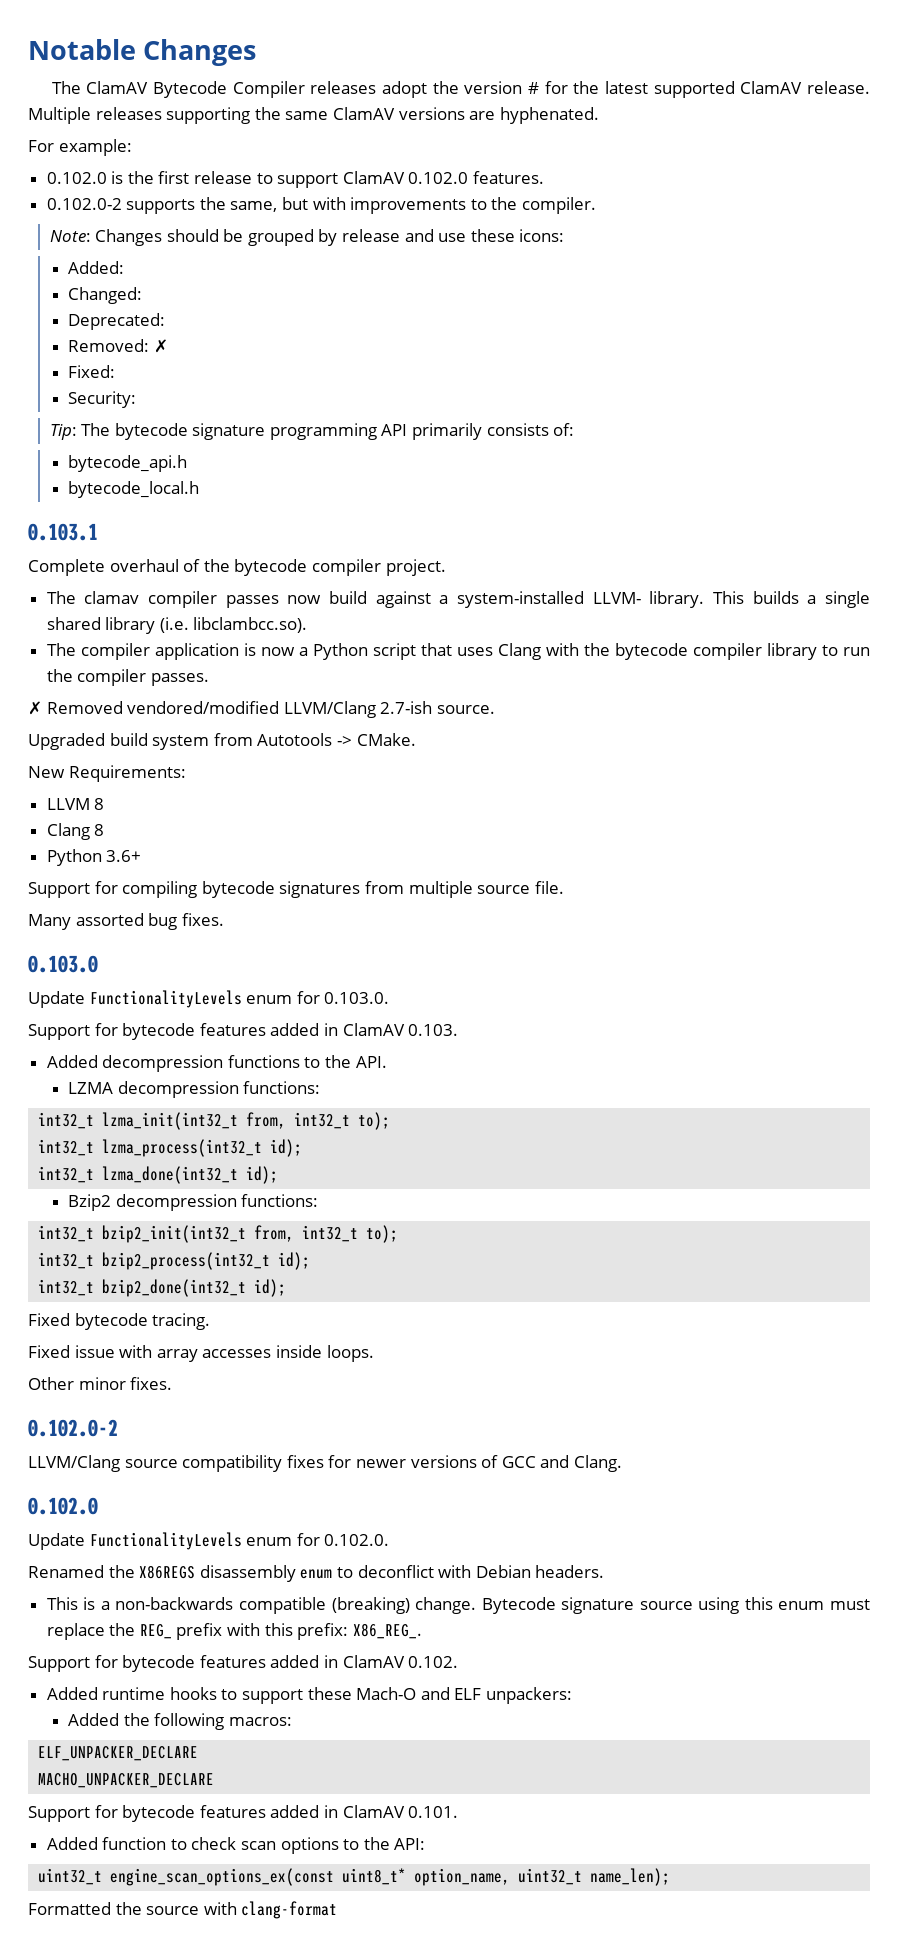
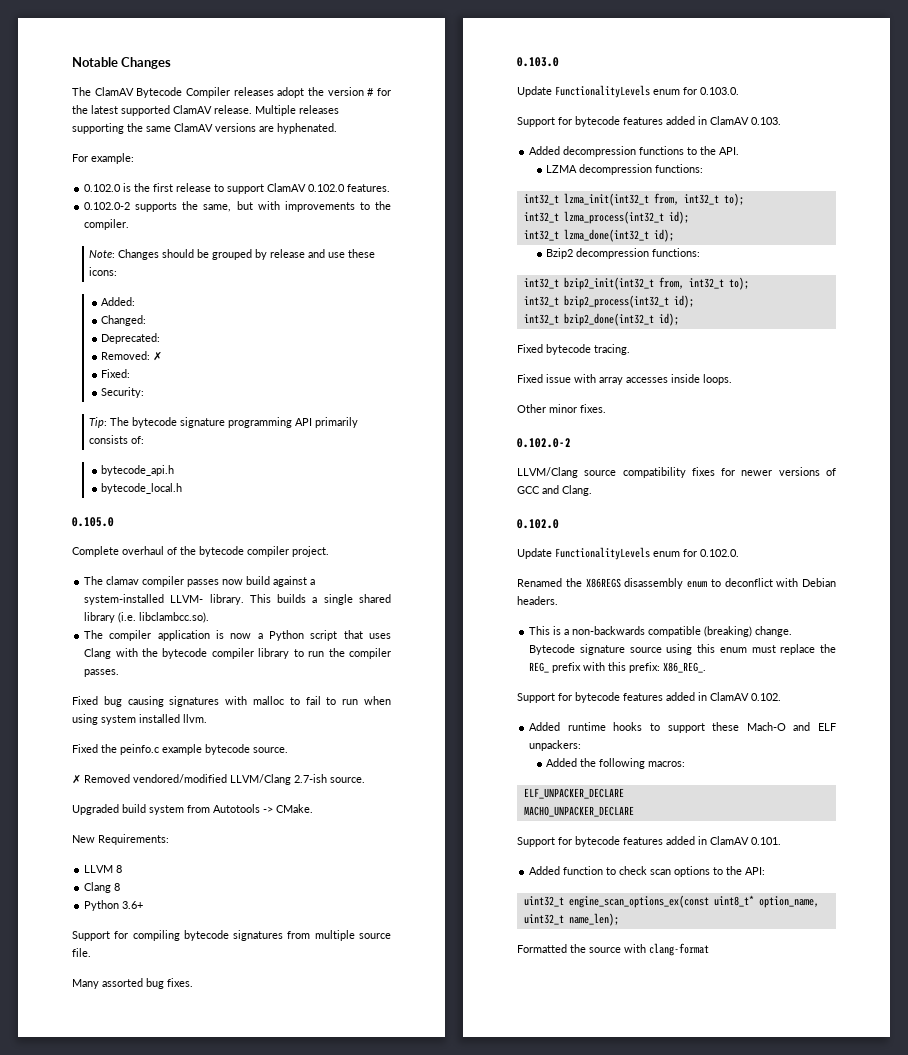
[28,523,98,541] 0.103.1 -> [72,517,114,527] 0.105.0
(209, 679) none -> [72,696,392,707] [72,714,207,725] [72,744,288,755] // Fixed bug causing signatures with malloc to fail to run when using system installed llvm. // Fixed the peinfo.c example bytecode source.

